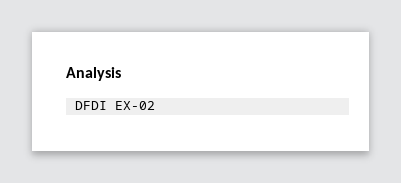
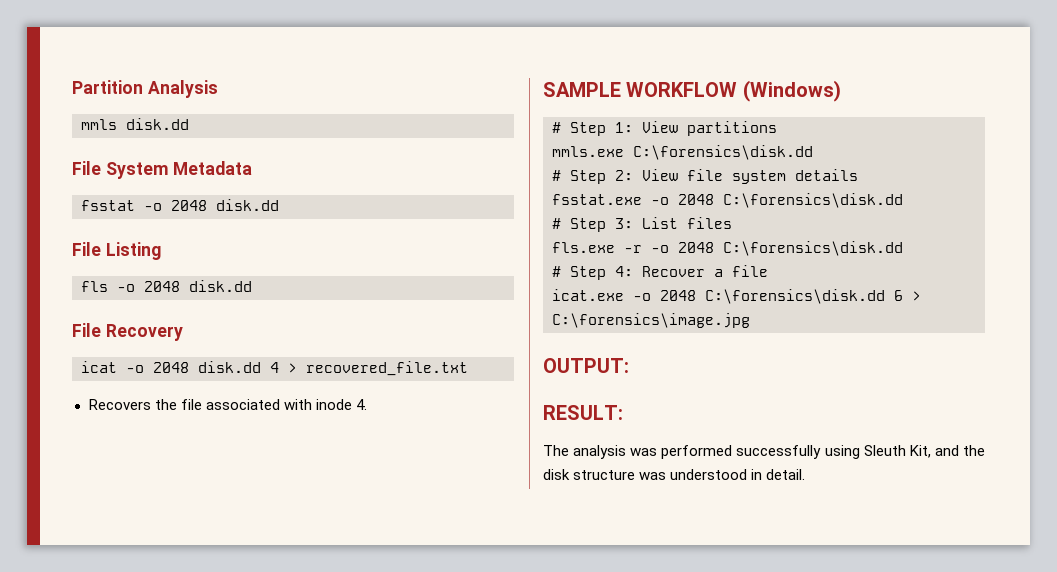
(66, 74) none -> [72,80,143,94] Partition
[74,101,155,110] DFDI EX-02 -> [81,118,189,130] [72,161,253,179] [81,199,279,211] [72,242,161,260] [81,280,252,292] [72,323,183,341] [81,361,468,376] [88,399,367,410] [543,80,841,102] [552,121,777,136] [552,145,813,160] [552,169,858,184] [552,193,903,208] [552,217,732,232] [552,241,903,256] [552,265,768,280] [552,289,921,304] [552,313,750,328] [543,358,629,373] [543,405,623,420] [543,445,985,459] [543,469,806,480] mmls disk.dd // File System Metadata // fsstat -o 2048 disk.dd // File Listing // fls -o 2048 disk.dd // File Recovery // icat -o 2048 disk.dd 4 > recovered_file.txt // Recovers the file associated with inode 4. // SAMPLE WORKFLOW (Windows) // # Step 1: View partitions // mmls.exe C:\forensics\disk.dd // # Step 2: View file system details // fsstat.exe -o 2048 C:\forensics\disk.dd // # Step 3: List files // fls.exe -r -o 2048 C:\forensics\disk.dd // # Step 4: Recover a file // icat.exe -o 2048 C:\forensics\disk.dd 6 > C:\forensics\image.jpg // OUTPUT: // RESULT: // The analysis was performed successfully using Sleuth Kit, and the disk structure was understood in detail.

